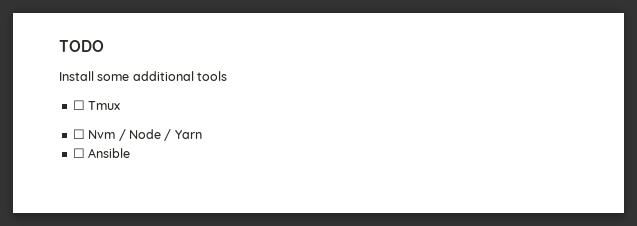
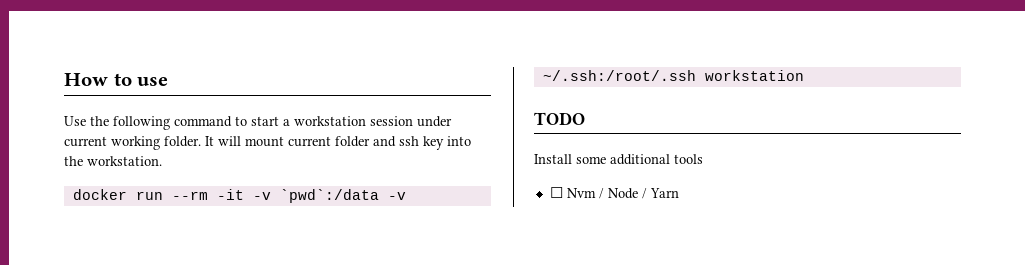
(59, 46) none -> [64,73,169,86] [64,116,452,130] [64,136,471,150] [64,156,162,166] [72,189,406,203] [542,70,804,81] How to use // Use the following command to start a workstation session under current working folder. It will mount current folder and ssh key into the workstation. // docker run --rm -it -v `pwd`:/data -v ~/.ssh:/root/.ssh workstation //
[72,100,121,110] // ☐ Tmux -> (703, 159) none
[72,148,131,158] // ☐ Ansible -> (679, 193) none

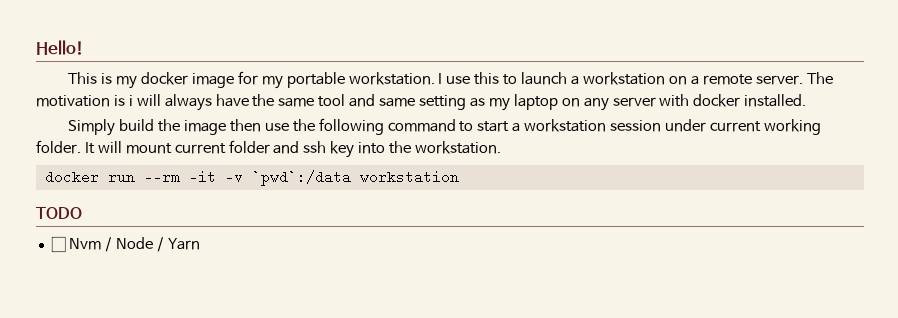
[64,73,169,86] [64,116,86,126] How to use // Use -> [36,40,84,55] [68,71,833,89] [36,94,807,111] [68,119,289,136] Hello! // This is my docker image for my portable workstation. I use this to launch a workstation on a remote server. The motivation is i will always have the same tool and same setting as my laptop on any server with docker installed. // Simply build the image then use
[387,192,406,200] [542,70,696,81] -v ~/.ssh:/root/.ssh -> (351, 178) none
[534,154,703,165] // Install some additional tools -> (82, 213) none

